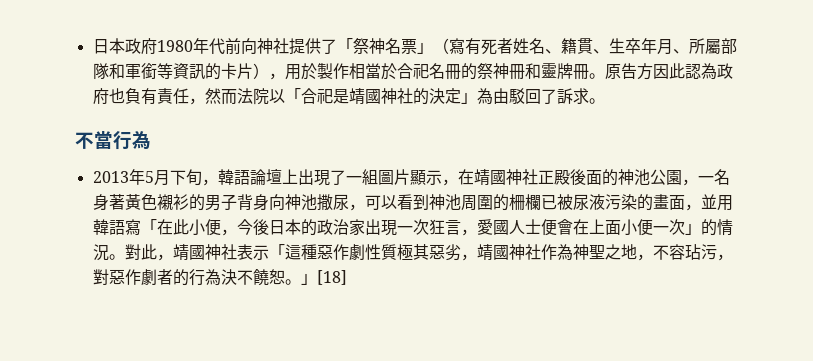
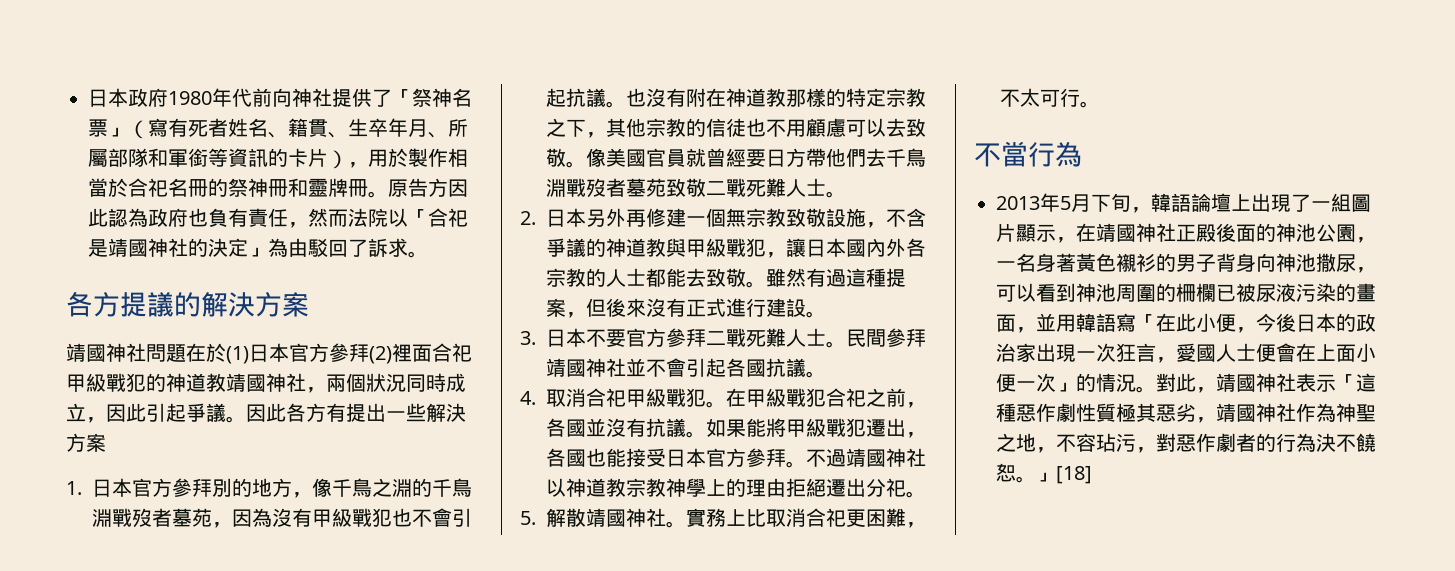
(605, 101) none -> [66,291,309,317] [66,343,472,364] [66,373,466,393] [66,403,466,423] [66,433,106,452] [66,478,472,498] [92,508,472,528] [546,88,926,108] [546,118,926,138] [546,148,926,168] [546,178,846,198] [520,208,926,228] [546,238,926,258] [546,268,906,288] [546,298,826,318] [520,328,926,348] [546,358,826,378] [520,388,926,408] [546,418,926,438] [546,448,926,468] [546,478,926,498] [520,508,926,528] [1000,88,1100,108] // 各方提議的解決方案 // 靖國神社問題在於(1)日本官方參拜(2)裡面合祀甲級戰犯的神道教靖國神社，兩個狀況同時成立，因此引起爭議。因此各方有提出一些解決方案 // 1.日本官方參拜別的地方，像千鳥之淵的千鳥淵戰歿者墓苑，因為沒有甲級戰犯也不會引起抗議。也沒有附在神道教那樣的特定宗教之下，其他宗教的信徒也不用顧慮可以去致敬。像美國官員就曾經要日方帶他們去千鳥淵戰歿者墓苑致敬二戰死難人士。 // 2.日本另外再修建一個無宗教致敬設施，不含爭議的神道教與甲級戰犯，讓日本國內外各宗教的人士都能去致敬。雖然有過這種提案，但後來沒有正式進行建設。 // 3.日本不要官方參拜二戰死難人士。民間參拜靖國神社並不會引起各國抗議。 // 4.取消合祀甲級戰犯。在甲級戰犯合祀之前，各國並沒有抗議。如果能將甲級戰犯遷出，各國也能接受日本官方參拜。不過靖國神社以神道教宗教神學上的理由拒絕遷出分祀。 // 5.解散靖國神社。實務上比取消合祀更困難，不太可行。

